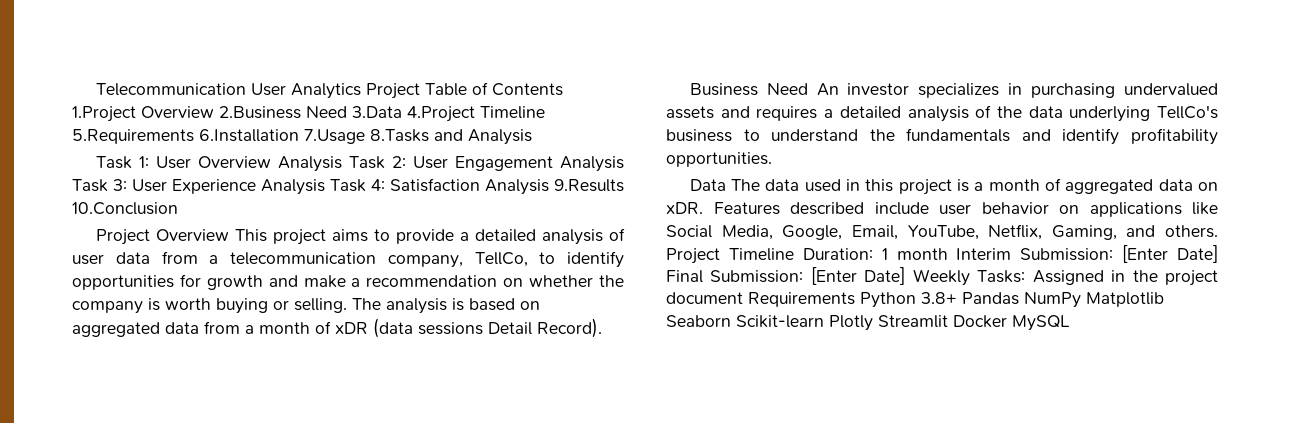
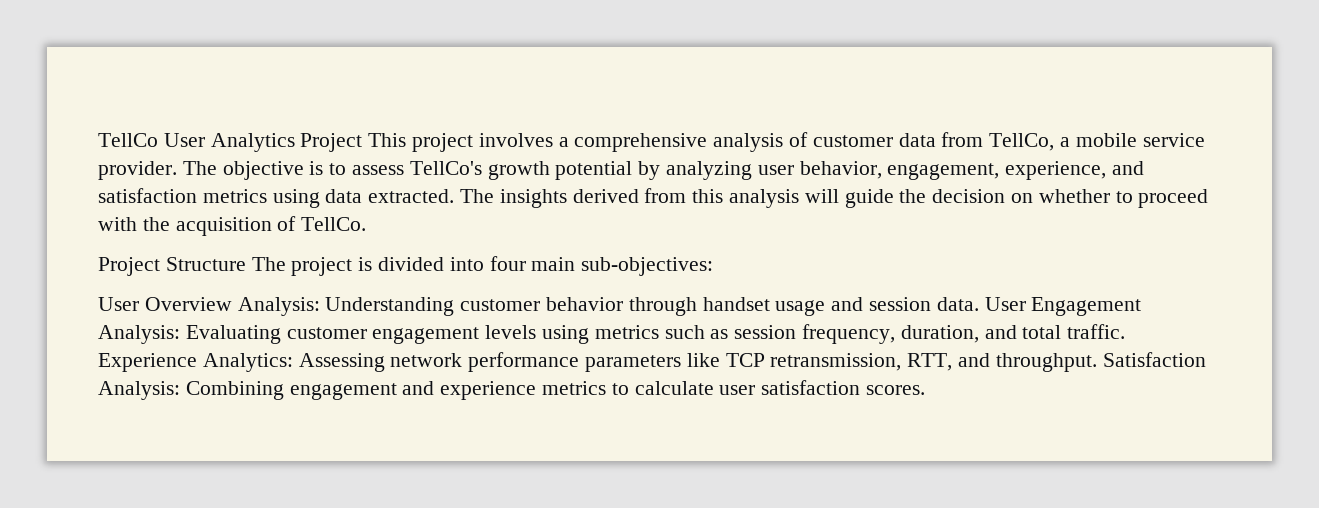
[95,83,246,96] Telecommunication -> [98,133,158,147] TellCo
[424,82,563,96] [72,106,545,122] [72,129,532,145] [95,156,624,172] [72,178,624,195] [72,202,178,215] [95,228,626,245] [72,251,624,268] [72,274,625,290] [72,298,540,314] [72,318,602,338] [689,83,1218,98] [666,105,1218,122] [666,128,1218,145] [666,152,772,167] [689,178,1218,195] [666,202,1218,217] [666,224,1218,240] [666,245,1218,264] [666,267,1218,286] [666,292,1164,308] [666,315,1070,331] Table of Contents 1.Project Overview 2.Business Need 3.Data 4.Project Timeline 5.Requirements 6.Installation 7.Usage 8.Tasks and Analysis // Task 1: User Overview Analysis Task 2: User Engagement Analysis Task 3: User Experience Analysis Task 4: Satisfaction Analysis 9.Results 10.Conclusion // Project Overview This project aims to provide a detailed analysis of user data from a telecommunication company, TellCo, to identify opportunities for growth and make a recommendation on whether the company is worth buying or selling. The analysis is based on aggregated data from a month of xDR (data sessions Detail Record). // Business Need An investor specializes in purchasing undervalued assets and requires a detailed analysis of the data underlying TellCo's business to understand the fundamentals and identify profitability opportunities. // Data The data used in this project is a month of aggregated data on xDR. Features described include user behavior on applications like Social Media, Google, Email, YouTube, Netflix, Gaming, and others. Project Timeline Duration: 1 month Interim Submission: [Enter Date] Final Submission: [Enter Date] Weekly Tasks: Assigned in the project document Requirements Python 3.8+ Pandas NumPy Matplotlib Seaborn Scikit-learn Plotly Streamlit Docker MySQL -> [368,132,1205,152] [98,161,1145,180] [98,188,1209,208] [98,216,367,236] [98,256,714,276] [98,297,1142,316] [98,324,1126,344] [98,352,1206,372] [98,380,926,400] This project involves a comprehensive analysis of customer data from TellCo, a mobile service provider. The objective is to assess TellCo's growth potential by analyzing user behavior, engagement, experience, and satisfaction metrics using data extracted. The insights derived from this analysis will guide the decision on whether to proceed with the acquisition of TellCo. // Project Structure The project is divided into four main sub-objectives: // User Overview Analysis: Understanding customer behavior through handset usage and session data. User Engagement Analysis: Evaluating customer engagement levels using metrics such as session frequency, duration, and total traffic. Experience Analytics: Assessing network performance parameters like TCP retransmission, RTT, and throughput. Satisfaction Analysis: Combining engagement and experience metrics to calculate user satisfaction scores.

